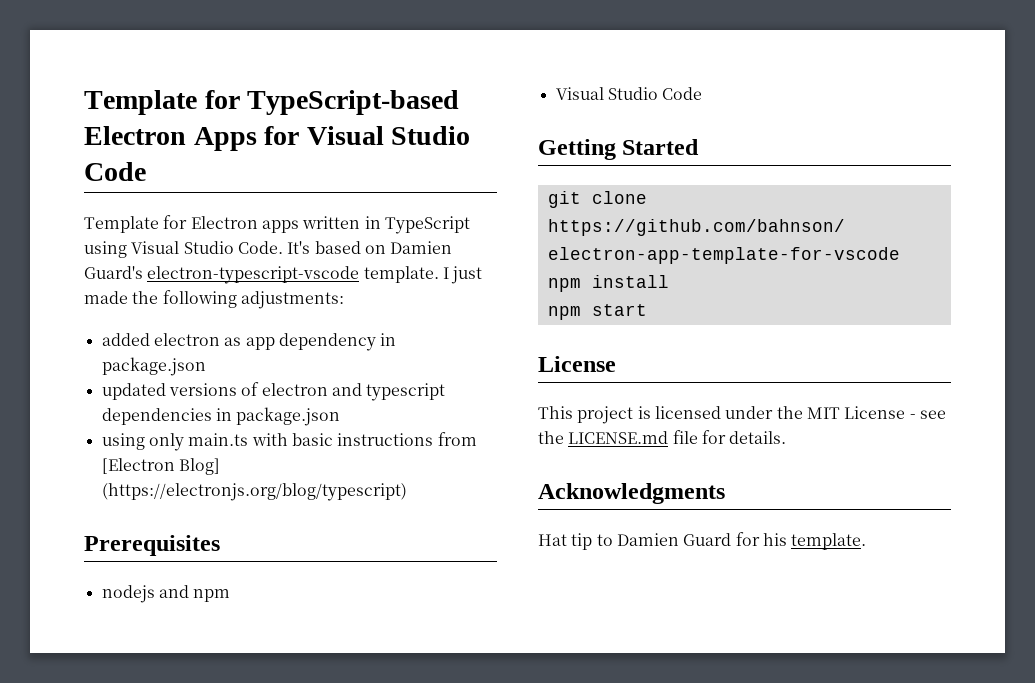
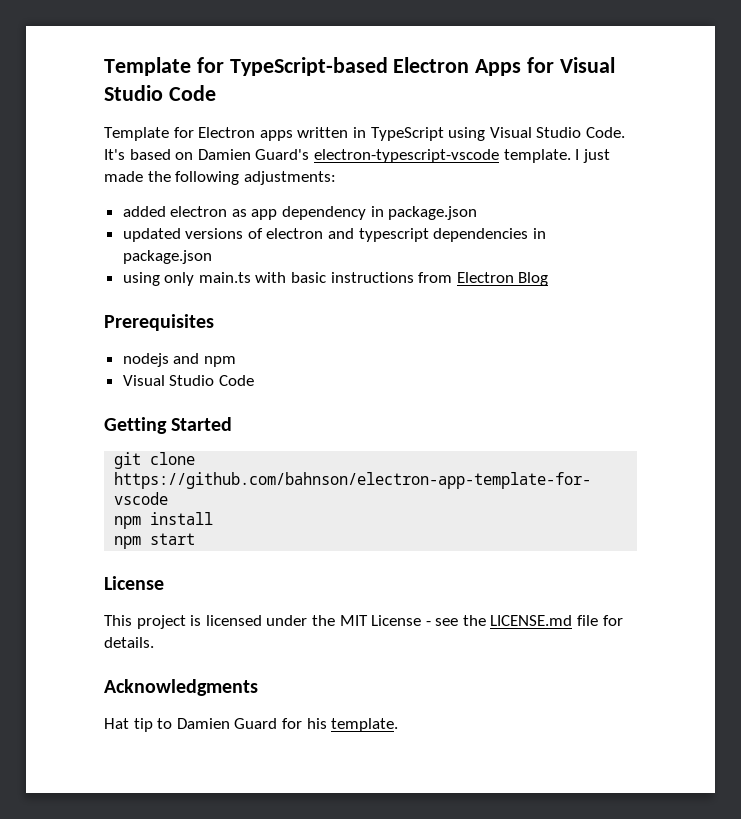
[101,458,220,475] [101,483,407,501] [Electron Blog] (https://electronjs.org/blog/typescript) -> [456,272,549,286] Electron Blog

